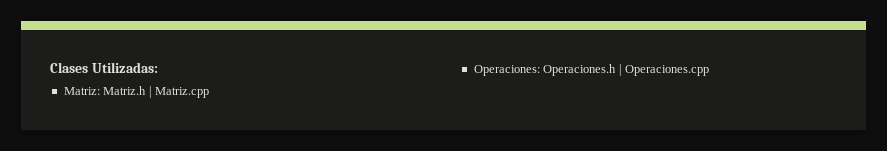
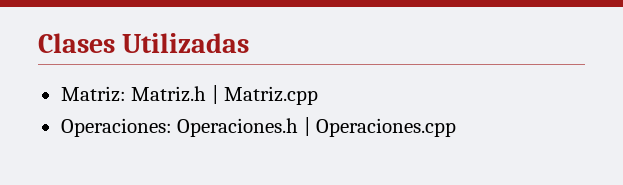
[91,62,158,73] Utilizadas: -> [122,33,250,53] Utilizadas

